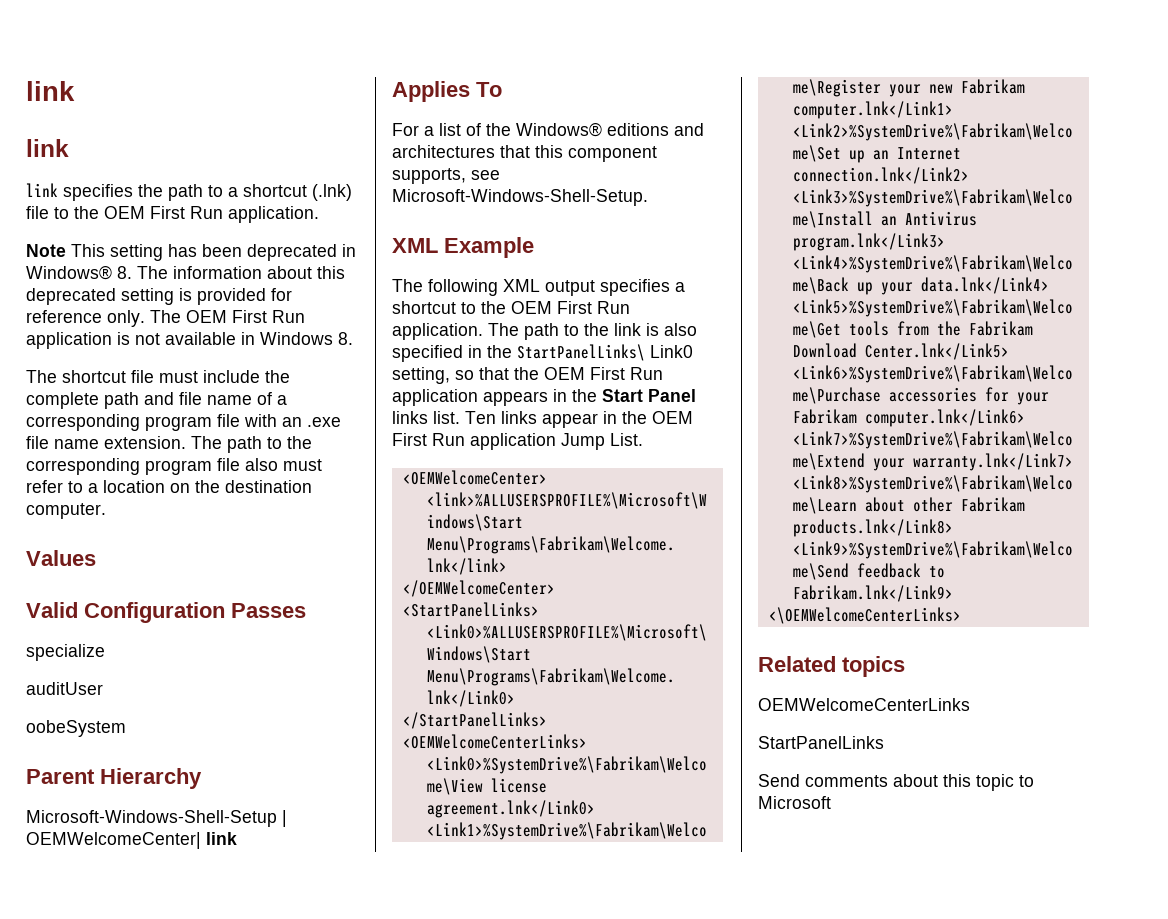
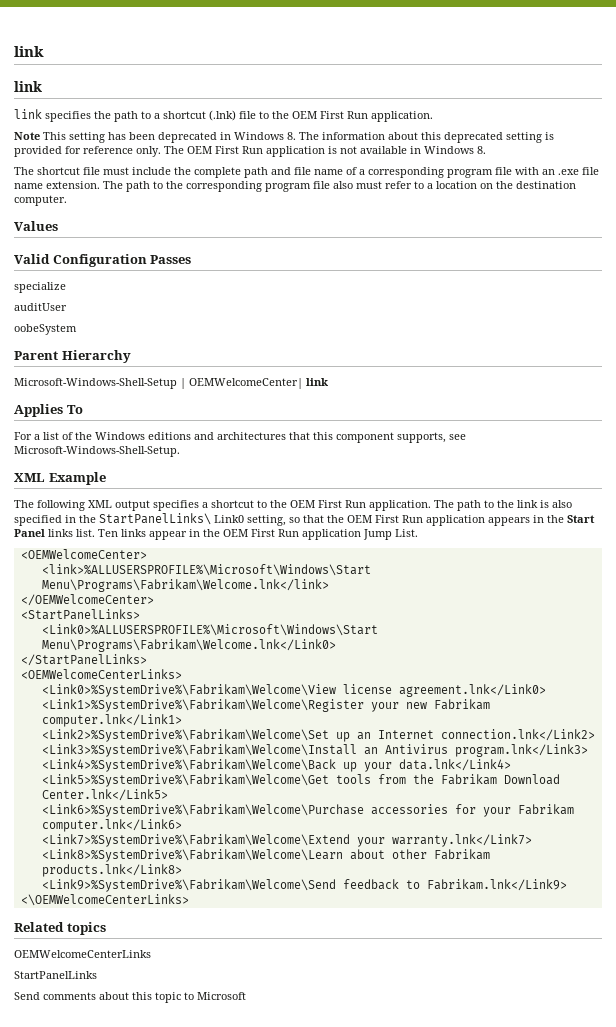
[26,265,112,280] Windows® -> [234,132,284,140] Windows
[516,122,602,137] Windows® -> [95,432,145,440] Windows

